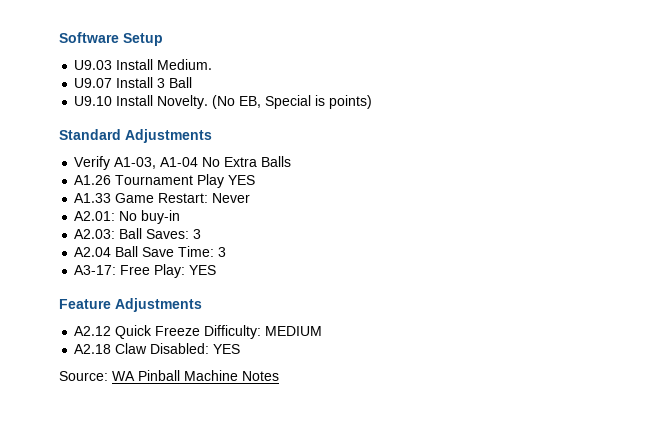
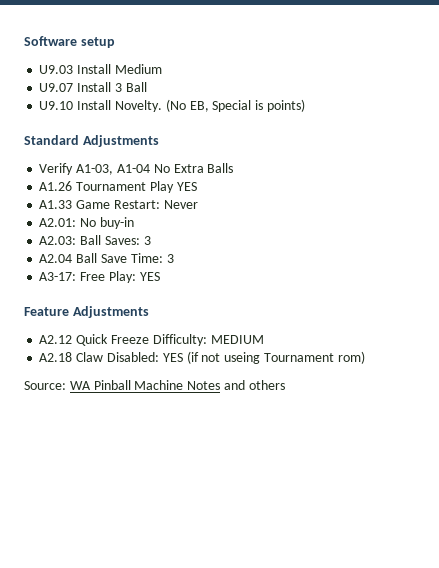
[123,33,163,46] Setup -> [80,37,115,48] setup
[157,59,213,70] Medium. -> [114,64,162,74] Medium
(241, 349) none -> [186,351,365,364] (if not useing Tournament rom)
(279, 376) none -> [223,380,285,390] and others

